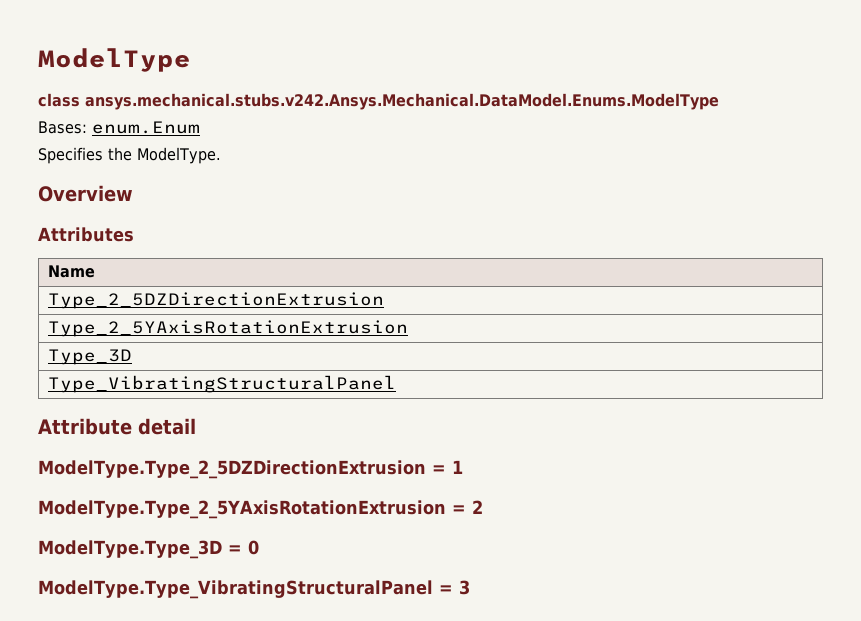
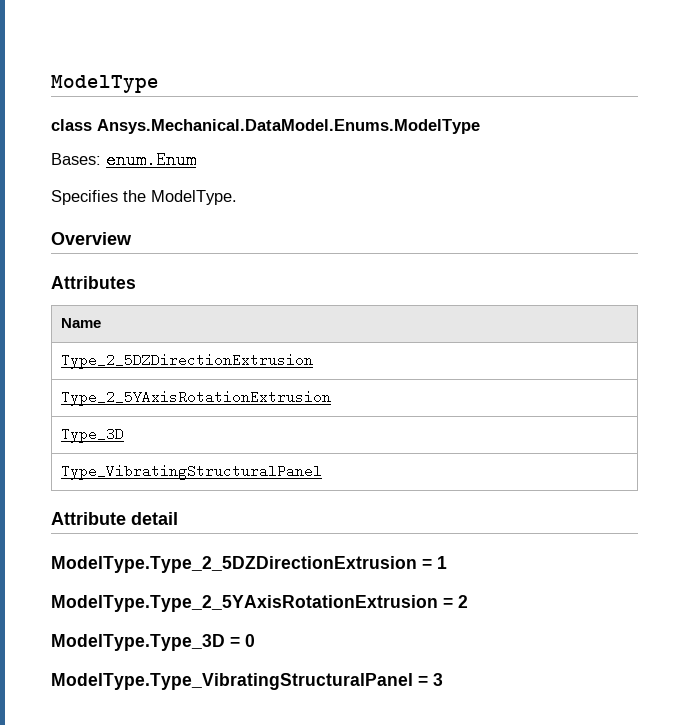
[85,93,719,110] ansys.mechanical.stubs.v242.Ansys.Mechanical.DataModel.Enums.ModelType -> [97,119,480,134] Ansys.Mechanical.DataModel.Enums.ModelType

